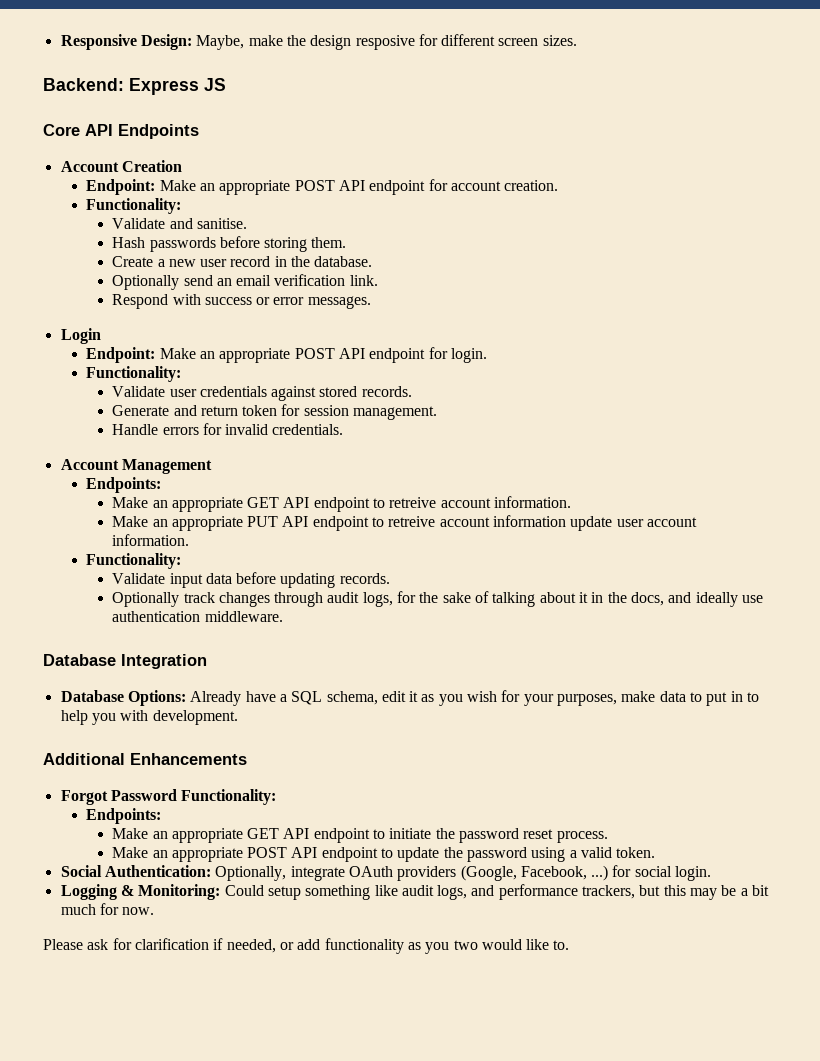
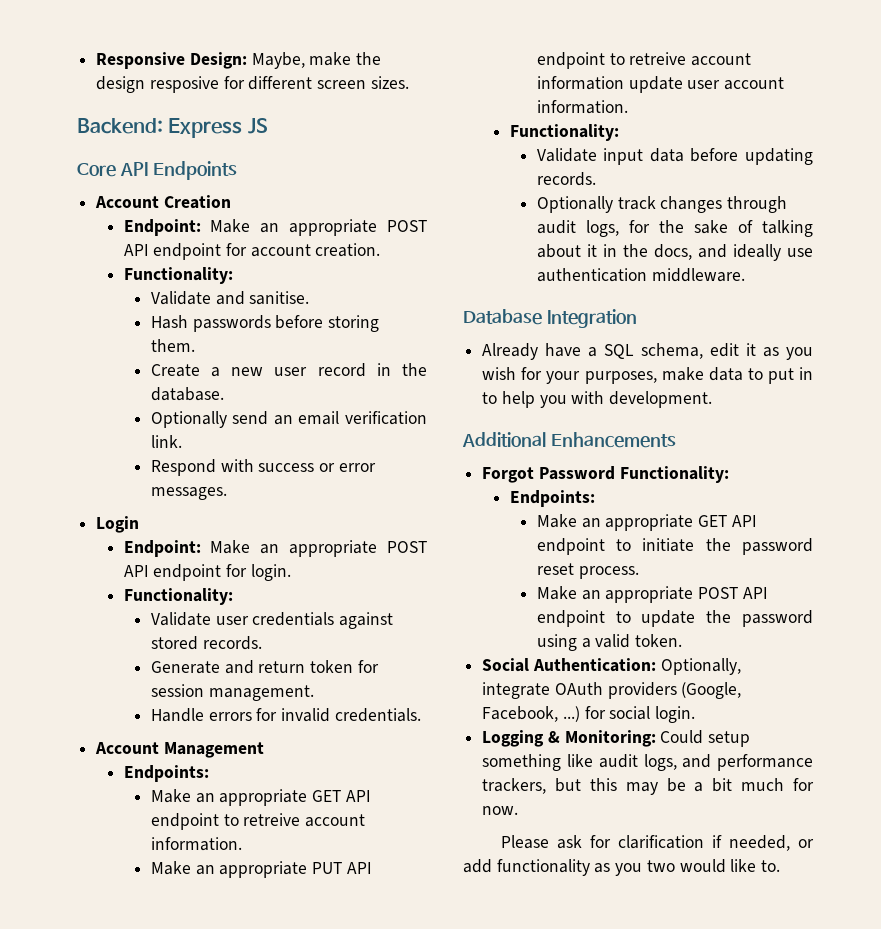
[60,690,186,706] Database Options: -> (637, 318) none

